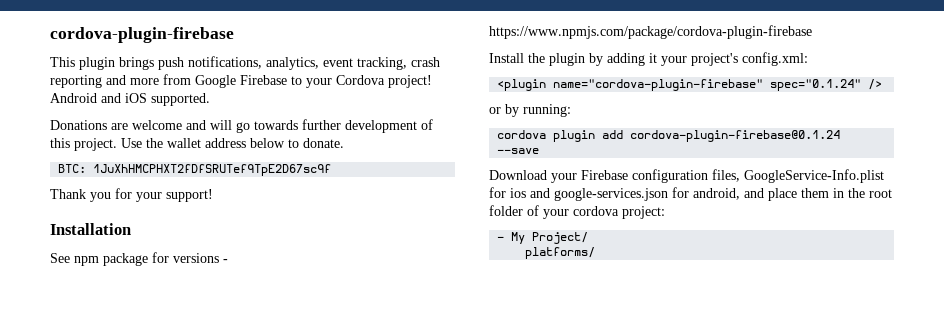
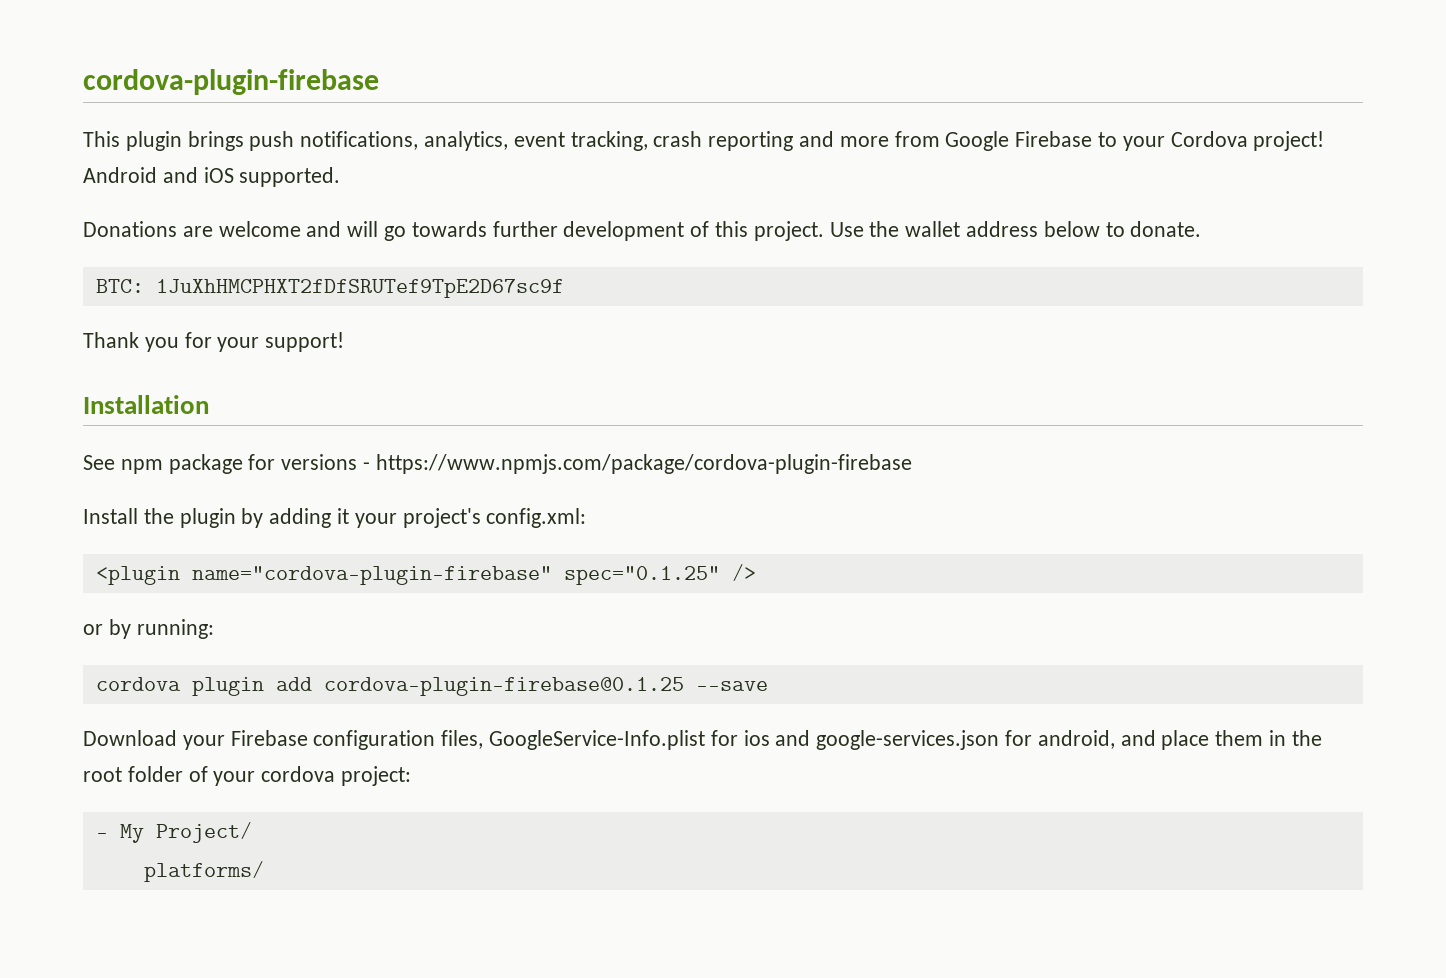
[770,79,862,91] spec="0.1.24" -> [563,566,720,585] spec="0.1.25"
[630,130,841,142] cordova-plugin-firebase@0.1.24 -> [323,677,684,696] cordova-plugin-firebase@0.1.25

